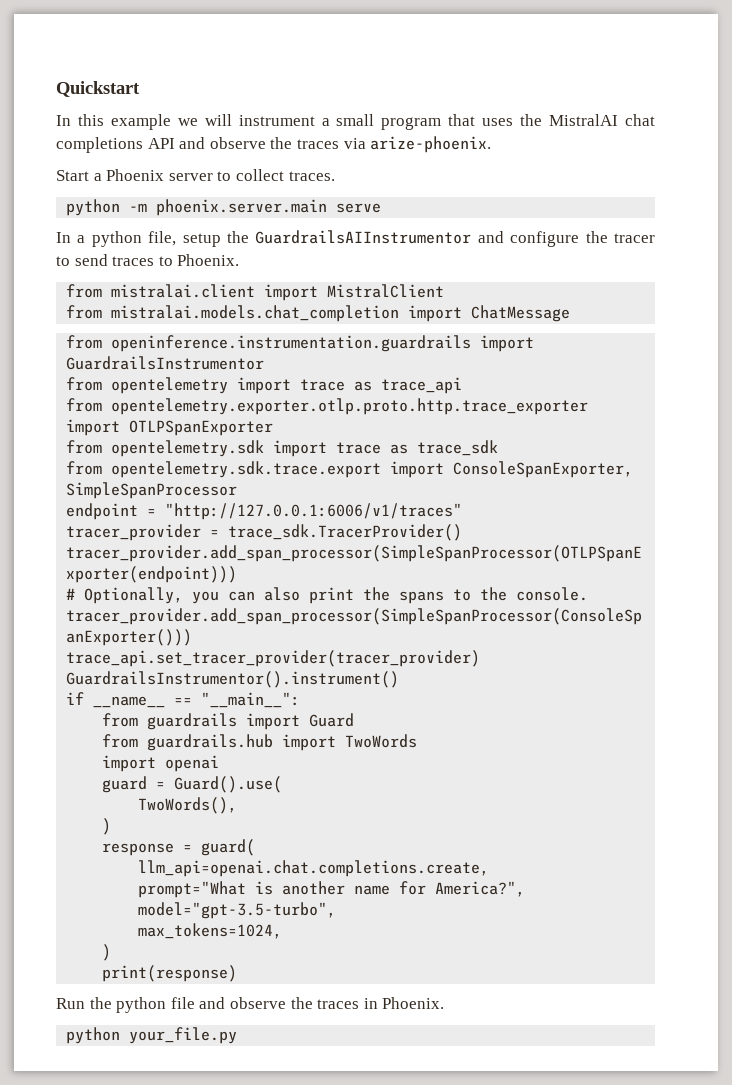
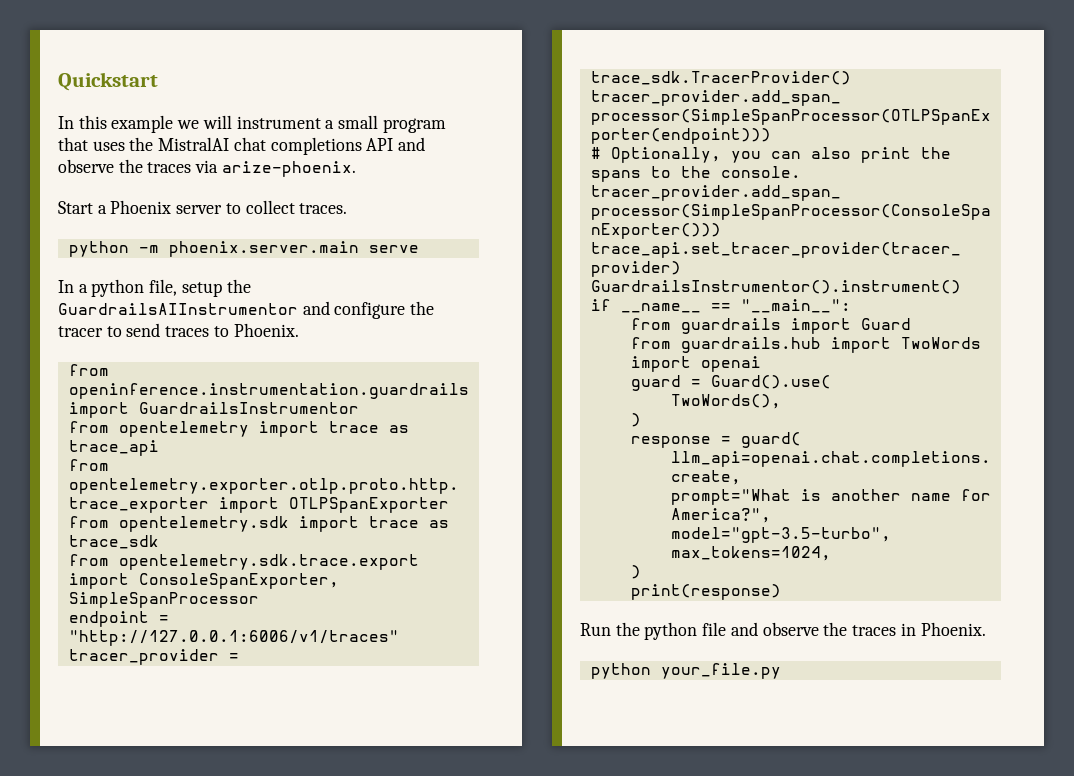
[66,284,445,301] [66,305,571,322] // from mistralai.client import MistralClient // from mistralai.models.chat_completion import ChatMessage -> (299, 330) none

